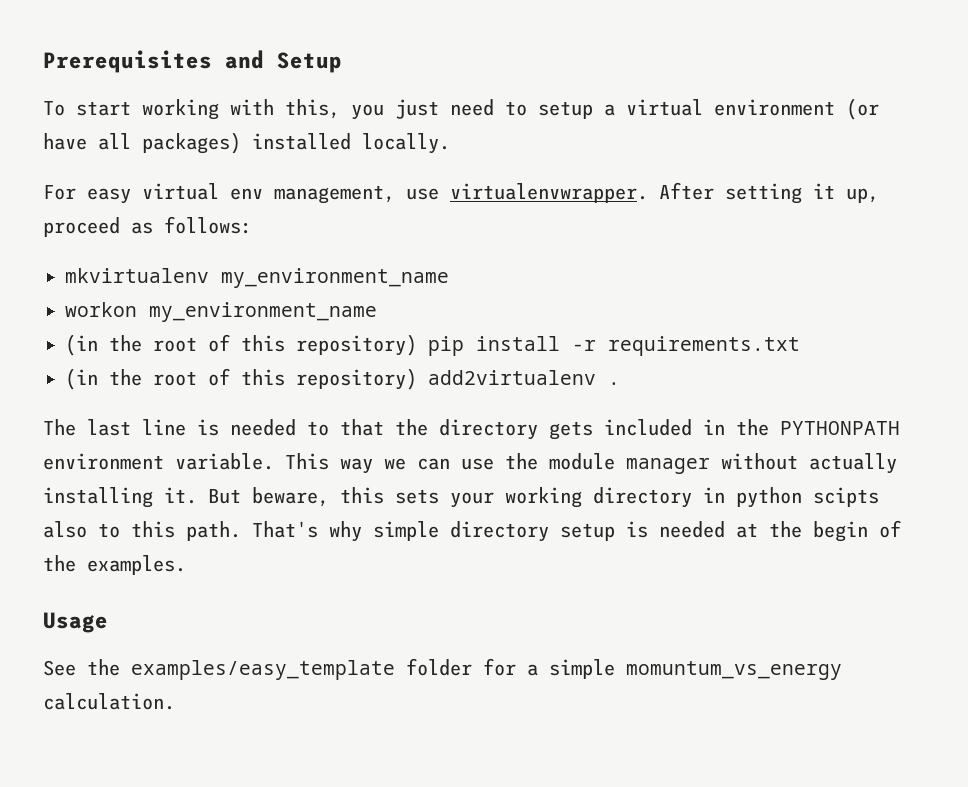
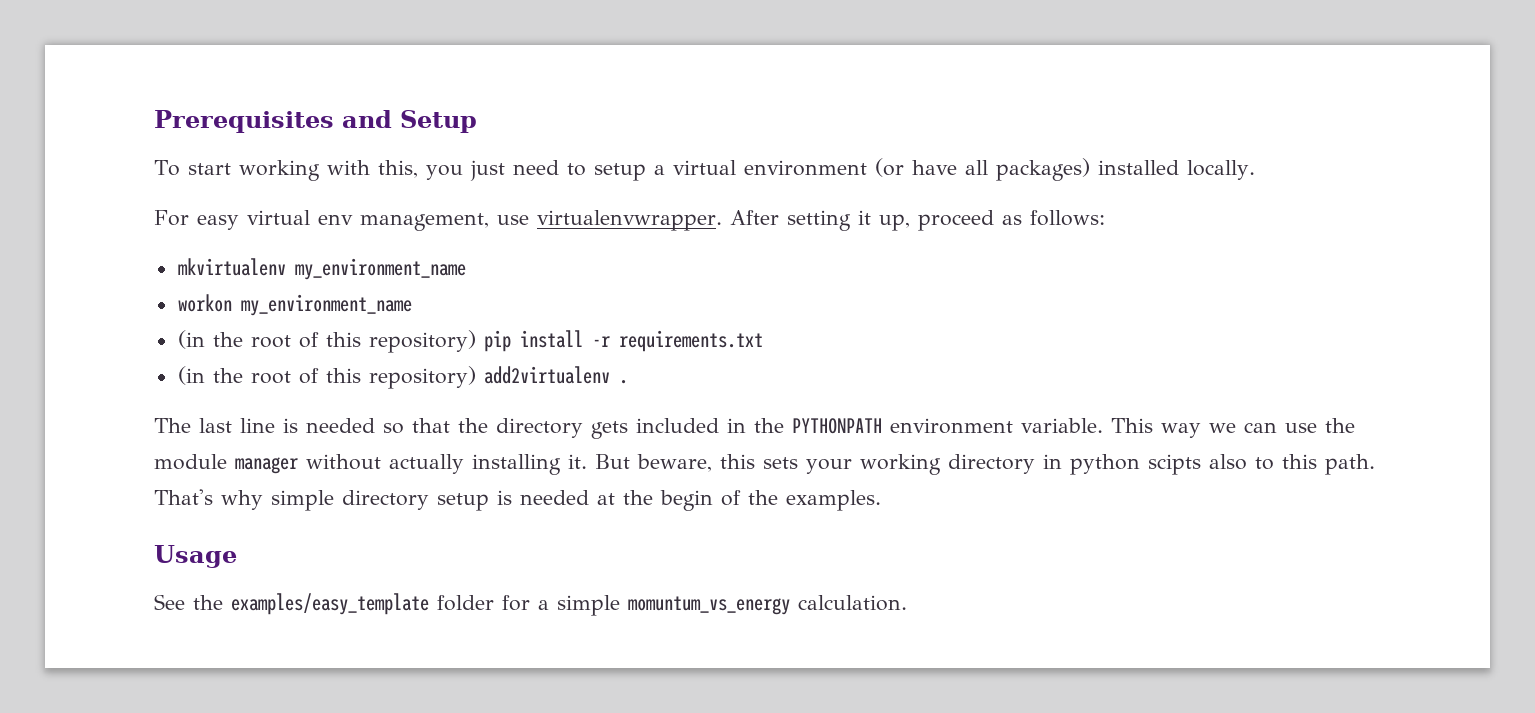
[307,421,329,436] to -> [383,423,404,434] so

